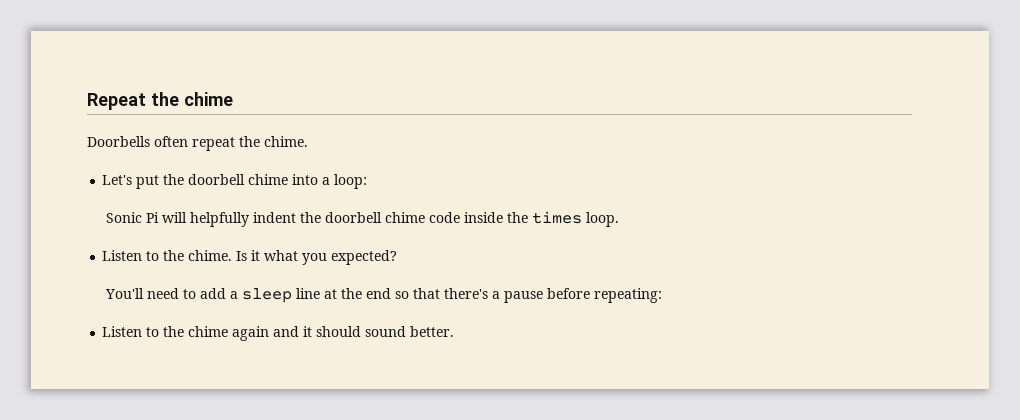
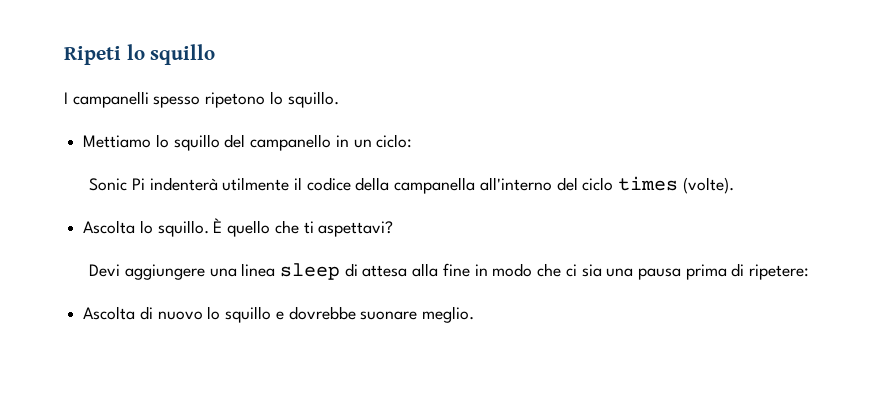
[87,92,233,110] [87,136,308,151] [102,174,368,189] [105,211,619,227] [102,250,398,265] [104,288,662,303] [102,326,455,341] Repeat the chime // Doorbells often repeat the chime. // Let's put the doorbell chime into a loop: // Sonic Pi will helpfully indent the doorbell chime code inside the times loop. // Listen to the chime. Is it what you expected? // You'll need to add a sleep line at the end so that there's a pause before repeating: // Listen to the chime again and it should sound better. -> [64,44,216,65] [64,91,339,108] [83,134,413,151] [89,176,734,194] [83,218,394,237] [89,263,810,280] [83,306,475,323] Ripeti lo squillo // I campanelli spesso ripetono lo squillo. // Mettiamo lo squillo del campanello in un ciclo: // Sonic Pi indenterà utilmente il codice della campanella all'interno del ciclo times (volte). // Ascolta lo squillo. È quello che ti aspettavi? // Devi aggiungere una linea sleep di attesa alla fine in modo che ci sia una pausa prima di ripetere: // Ascolta di nuovo lo squillo e dovrebbe suonare meglio.

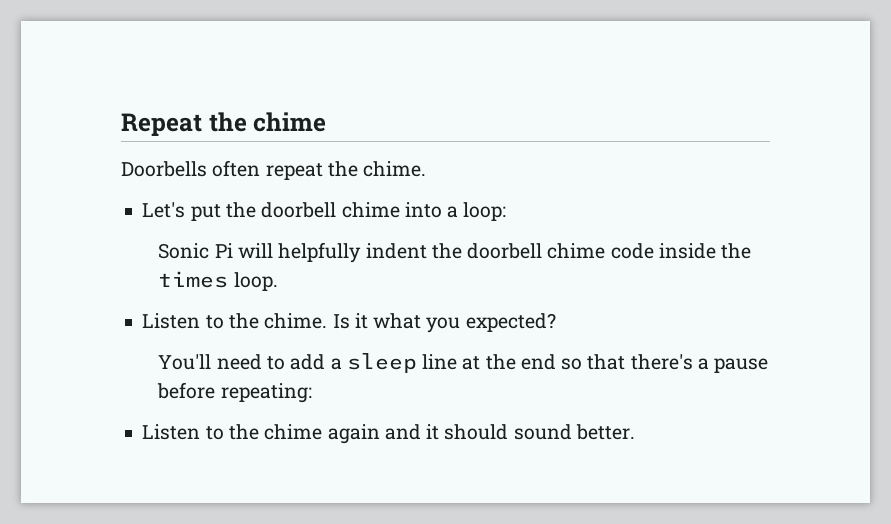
[64,44,216,65] [64,91,339,108] [83,134,413,151] [89,176,734,194] [83,218,394,237] [89,263,810,280] [83,306,475,323] Ripeti lo squillo // I campanelli spesso ripetono lo squillo. // Mettiamo lo squillo del campanello in un ciclo: // Sonic Pi indenterà utilmente il codice della campanella all'interno del ciclo times (volte). // Ascolta lo squillo. È quello che ti aspettavi? // Devi aggiungere una linea sleep di attesa alla fine in modo che ci sia una pausa prima di ripetere: // Ascolta di nuovo lo squillo e dovrebbe suonare meglio. -> [121,112,327,136] [121,160,427,180] [142,202,507,221] [158,242,752,263] [158,271,278,291] [142,313,556,333] [158,353,769,373] [157,382,312,403] [142,424,635,444] Repeat the chime // Doorbells often repeat the chime. // Let's put the doorbell chime into a loop: // Sonic Pi will helpfully indent the doorbell chime code inside the times loop. // Listen to the chime. Is it what you expected? // You'll need to add a sleep line at the end so that there's a pause before repeating: // Listen to the chime again and it should sound better.

